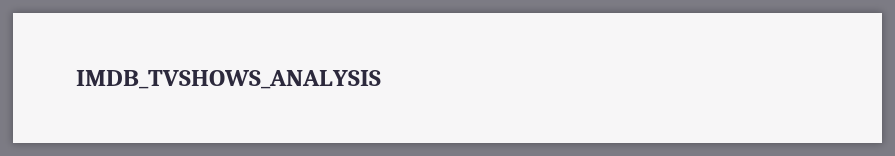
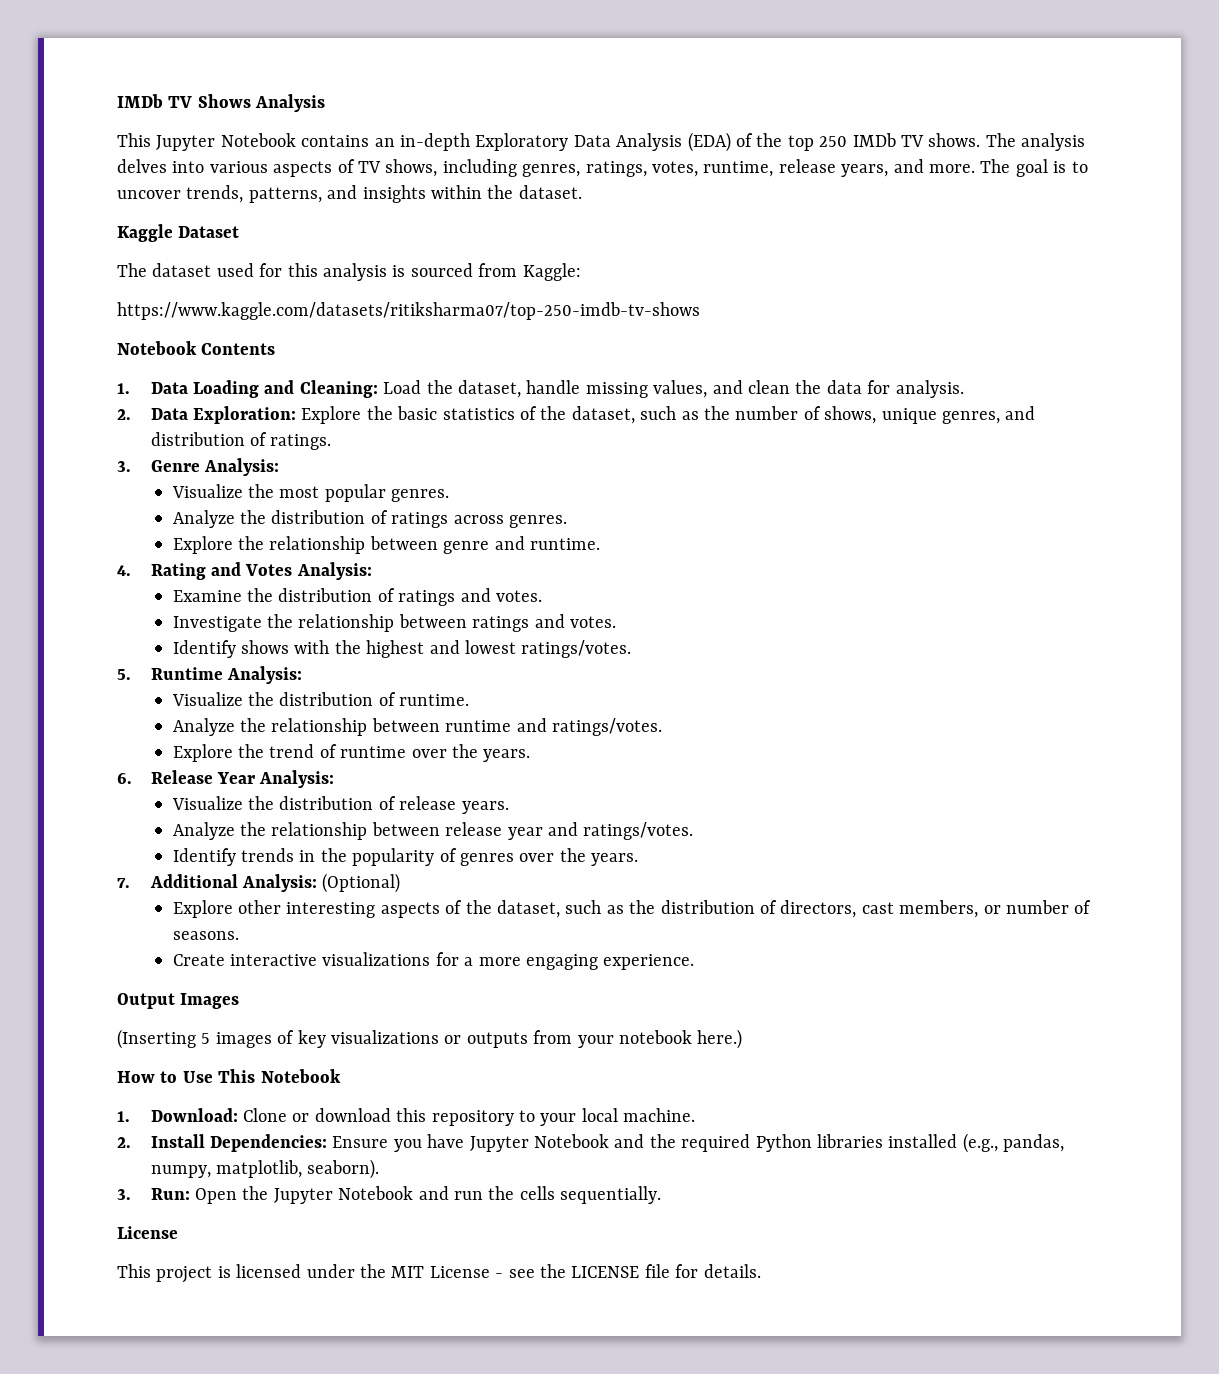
[76,70,381,89] IMDB_TVSHOWS_ANALYSIS -> [117,94,326,112] [117,132,1086,152] [117,159,1088,177] [117,185,582,203] [117,224,240,242] [117,263,581,281] [117,302,700,320] [117,341,276,355] [117,380,964,398] [117,406,1036,424] [150,432,332,450] [117,458,280,476] [171,484,450,502] [172,510,568,528] [172,536,601,554] [117,562,372,580] [172,588,543,606] [172,614,617,632] [172,640,632,658] [117,666,303,684] [171,692,470,706] [172,718,663,736] [172,744,531,762] [117,770,335,788] [171,796,509,814] [172,822,694,840] [172,848,639,866] [117,873,401,893] [172,900,1092,918] [172,931,239,940] [172,952,695,970] [117,993,240,1009] [117,1029,743,1049] [117,1069,341,1083] [117,1108,696,1126] [117,1133,1065,1153] [150,1159,380,1179] [117,1186,662,1204] [117,1226,178,1239] [117,1264,761,1283] IMDb TV Shows Analysis // This Jupyter Notebook contains an in-depth Exploratory Data Analysis (EDA) of the top 250 IMDb TV shows. The analysis delves into various aspects of TV shows, including genres, ratings, votes, runtime, release years, and more. The goal is to uncover trends, patterns, and insights within the dataset. // Kaggle Dataset // The dataset used for this analysis is sourced from Kaggle: // https://www.kaggle.com/datasets/ritiksharma07/top-250-imdb-tv-shows // Notebook Contents // 1. Data Loading and Cleaning: Load the dataset, handle missing values, and clean the data for analysis. // 2. Data Exploration: Explore the basic statistics of the dataset, such as the number of shows, unique genres, and distribution of ratings. // 3. Genre Analysis: // Visualize the most popular genres. // Analyze the distribution of ratings across genres. // Explore the relationship between genre and runtime. // 4. Rating and Votes Analysis: // Examine the distribution of ratings and votes. // Investigate the relationship between ratings and votes. // Identify shows with the highest and lowest ratings/votes. // 5. Runtime Analysis: // Visualize the distribution of runtime. // Analyze the relationship between runtime and ratings/votes. // Explore the trend of runtime over the years. // 6. Release Year Analysis: // Visualize the distribution of release years. // Analyze the relationship between release year and ratings/votes. // Identify trends in the popularity of genres over the years. // 7. Additional Analysis: (Optional) // Explore other interesting aspects of the dataset, such as the distribution of directors, cast members, or number of seasons. // Create interactive visualizations for a more engaging experience. // Output Images // (Inserting 5 images of key visualizations or outputs from your notebook here.) // How to Use This Notebook // 1. Download: Clone or download this repository to your local machine. // 2. Install Dependencies: Ensure you have Jupyter Notebook and the required Python libraries installed (e.g., pandas, numpy, matplotlib, seaborn). // 3. Run: Open the Jupyter Notebook and run the cells sequentially. // License // This project is licensed under the MIT License - see the LICENSE file for details.

